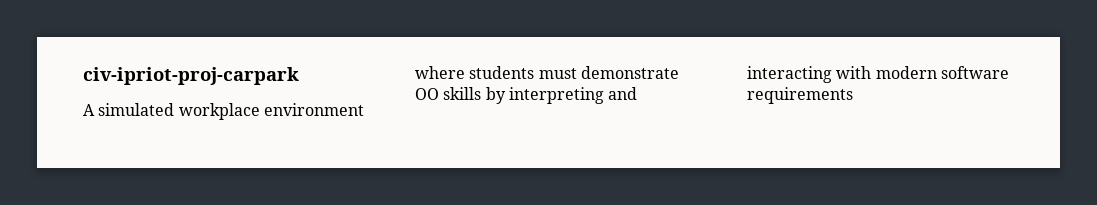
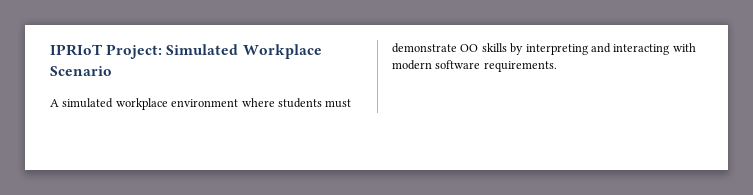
[83,67,299,85] civ-ipriot-proj-carpark -> [50,44,322,59] [50,66,112,76] IPRIoT Project: Simulated Workplace Scenario
[747,87,853,104] requirements -> [483,61,557,72] requirements.

